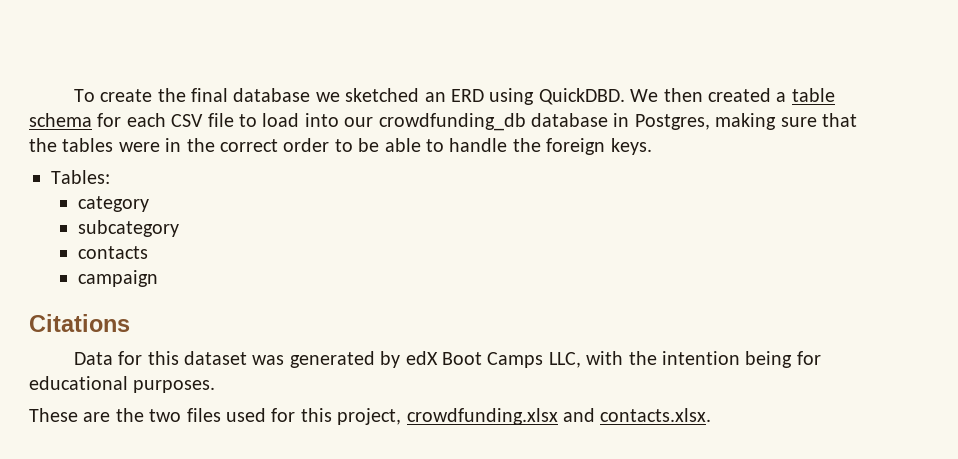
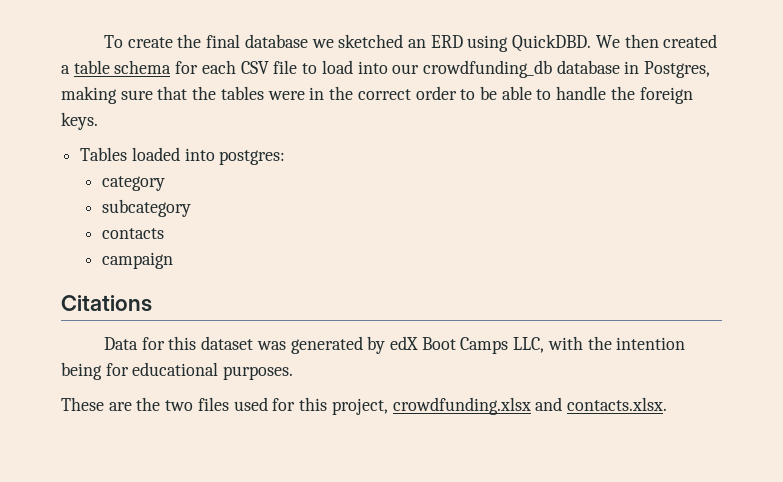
[51,170,110,184] Tables: -> [80,147,286,165] Tables loaded into postgres:

